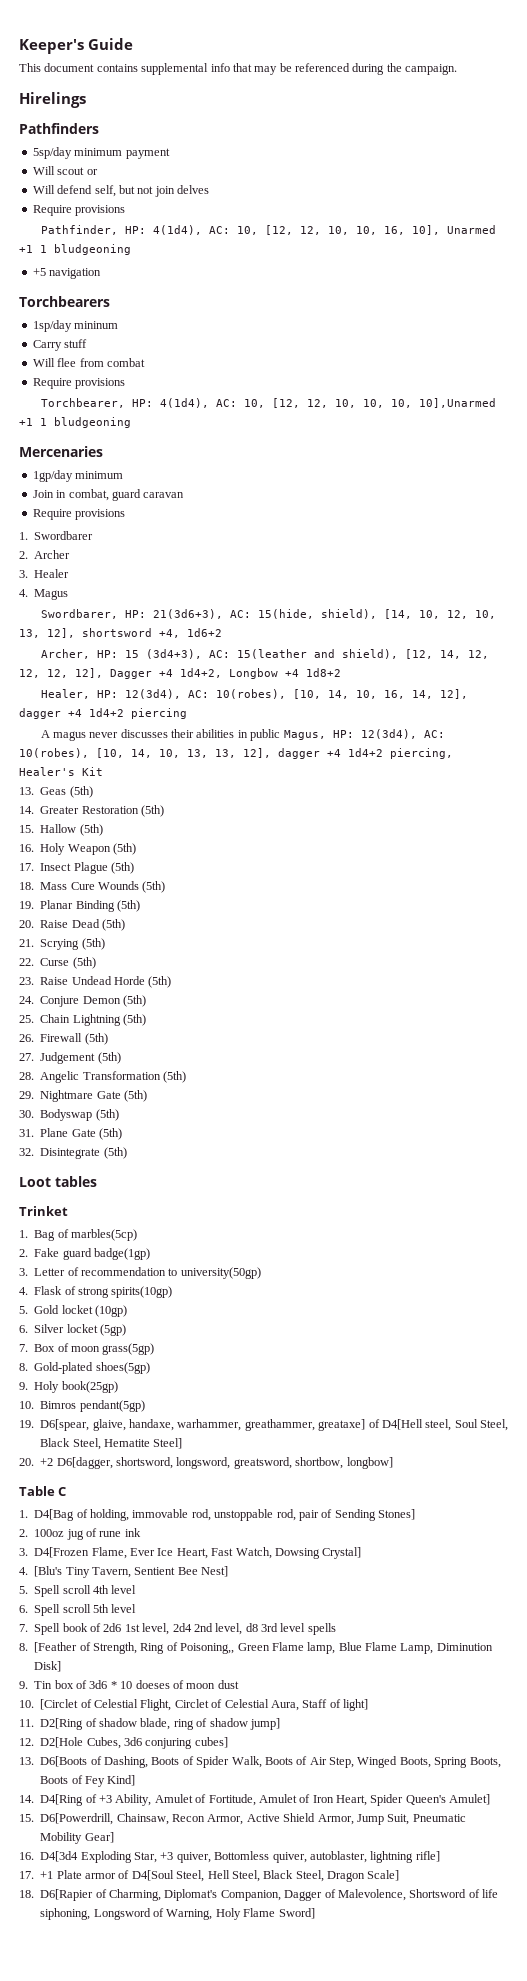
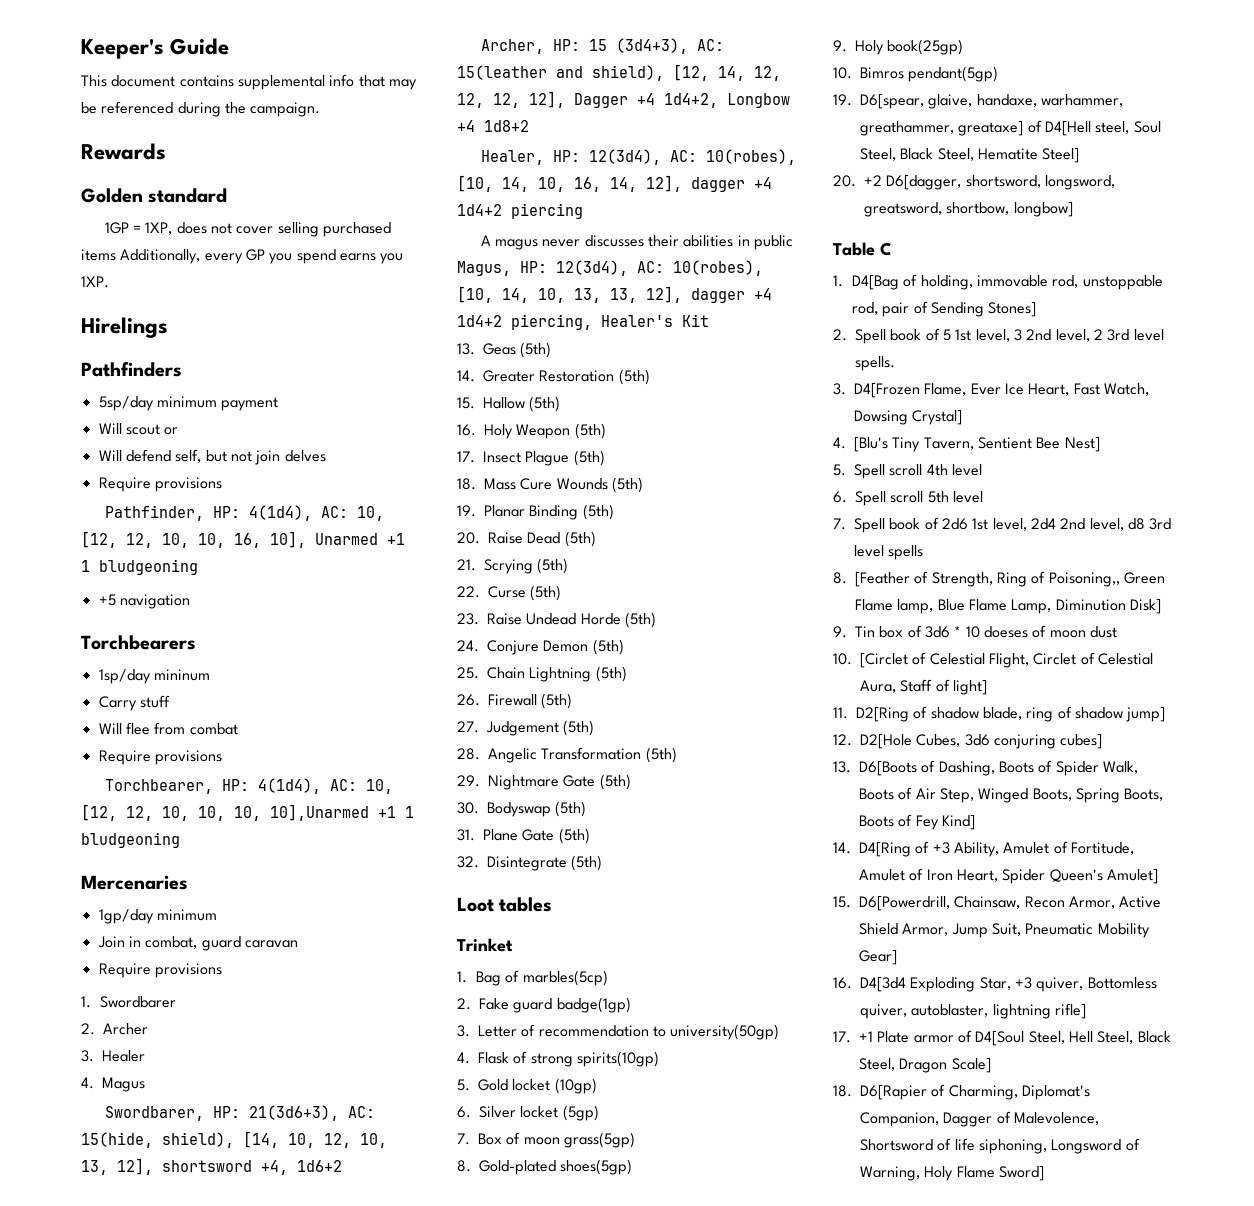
(458, 69) none -> [81,143,166,160] [81,188,228,203] [104,222,392,237] [81,249,404,264] [81,276,109,288] // Rewards // Golden standard // 1GP = 1XP, does not cover selling purchased items Additionally, every GP you spend earns you 1XP.
[34,1528,141,1540] 100oz jug of rune ink -> [855,328,1164,344] [855,356,895,371] Spell book of 5 1st level, 3 2nd level, 2 3rd level spells.

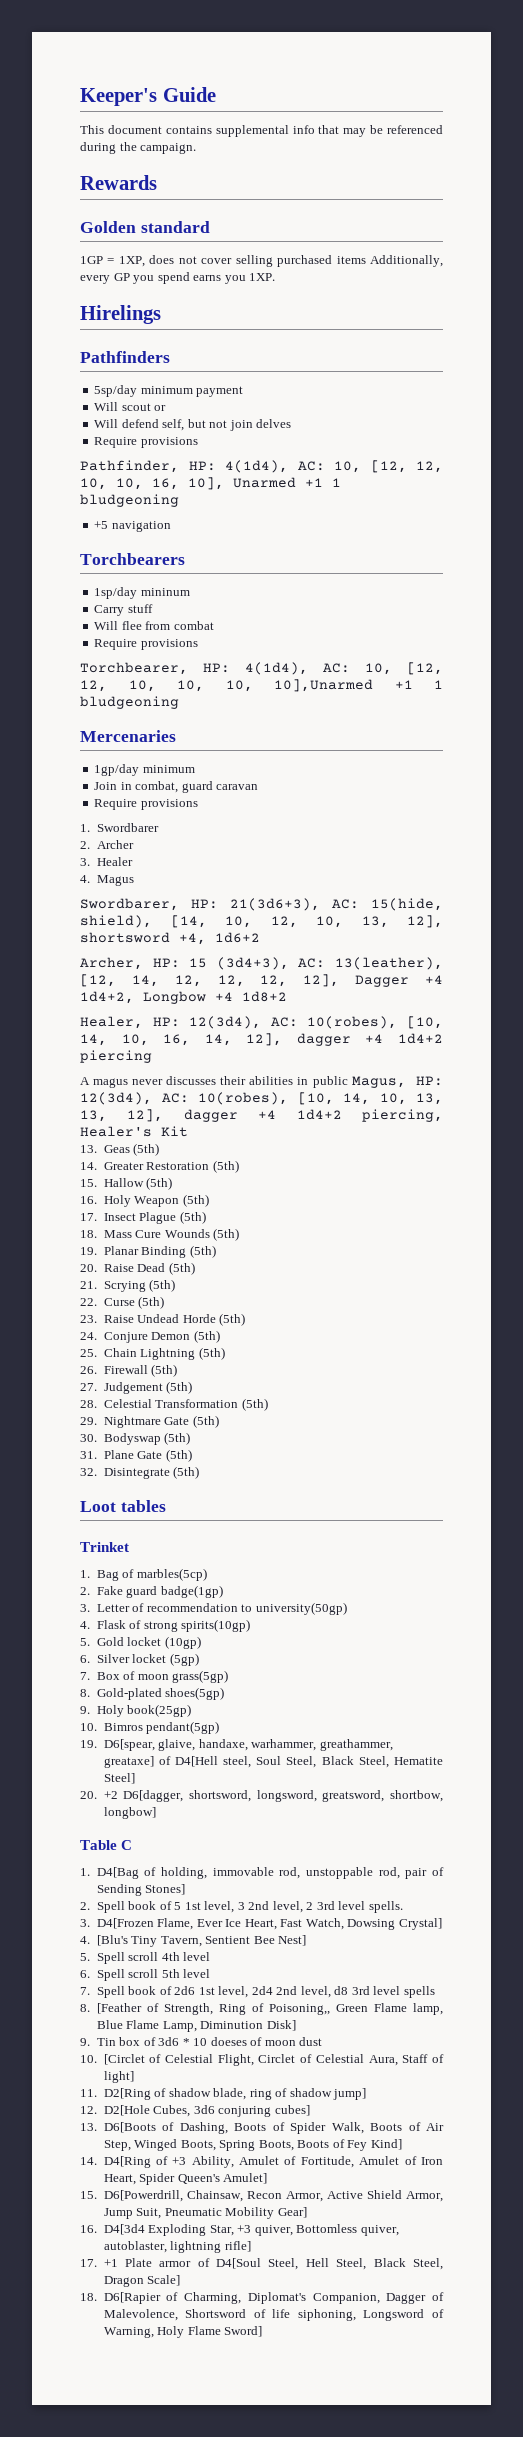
[457,65,664,81] 15(leather and shield), -> [335,957,443,970] 13(leather),
[488,748,537,763] Angelic -> [103,1399,152,1408] Celestial

